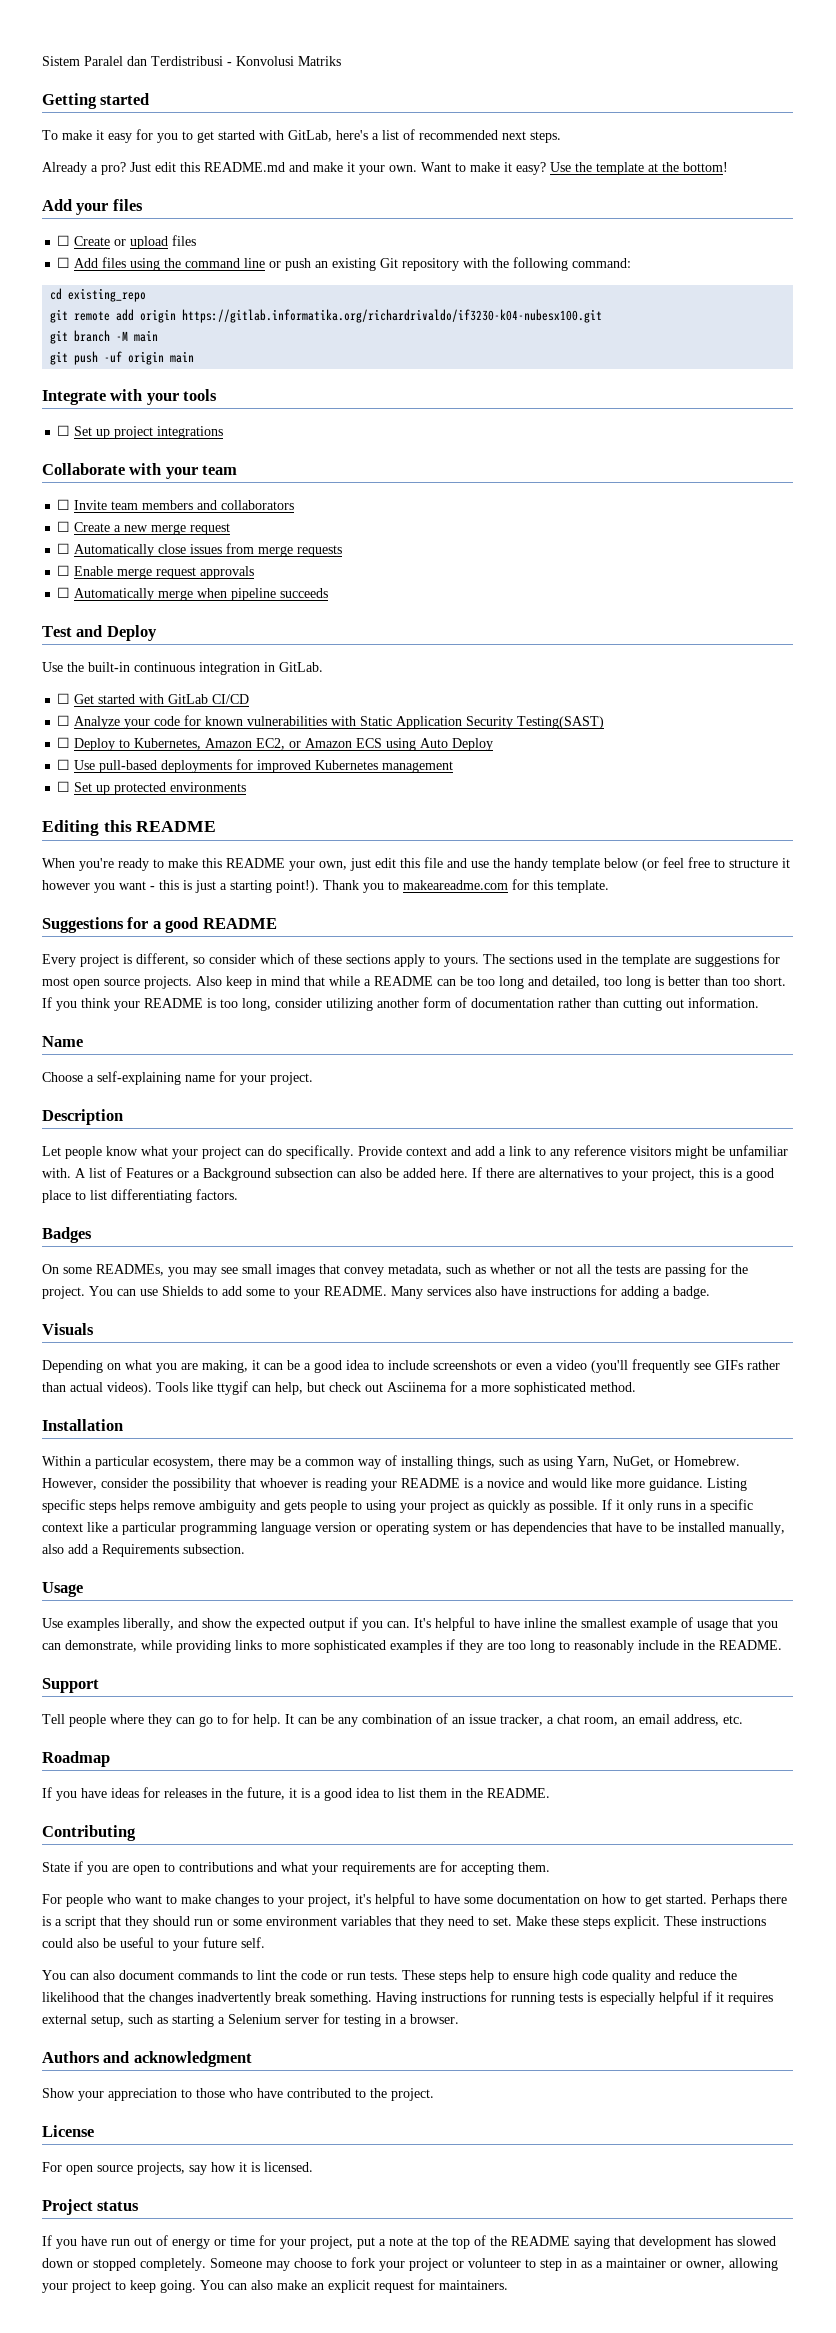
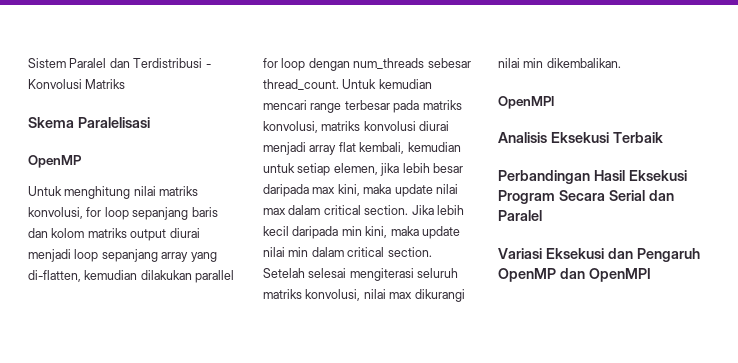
[42,93,150,109] [42,129,561,143] [42,162,728,175] [42,199,143,215] [57,235,197,249] [57,257,632,271] [50,288,147,302] [50,309,603,323] [50,330,159,344] [50,351,195,365] [42,389,218,405] [57,425,224,439] [42,463,238,479] [57,499,295,510] [57,521,231,535] [57,543,343,557] [57,565,255,579] [57,587,329,601] [42,625,157,641] [42,662,323,675] [57,693,250,704] [57,715,605,729] [57,737,494,751] [57,759,454,773] [57,781,247,795] [42,820,217,836] [42,857,790,871] [42,879,609,893] [42,917,277,933] [42,953,780,967] [42,976,786,989] [42,997,759,1011] [42,1036,83,1047] [42,1071,313,1085] [42,1109,123,1125] [42,1145,788,1159] [42,1167,774,1181] [42,1189,238,1203] [42,1227,92,1243] [42,1263,748,1277] [42,1285,710,1299] [42,1323,94,1335] [42,1359,780,1373] [42,1381,636,1395] [42,1419,123,1431] [42,1455,740,1469] [42,1478,747,1491] [42,1499,753,1513] [42,1522,785,1535] [42,1544,245,1557] [42,1582,83,1597] [42,1617,778,1631] [42,1639,782,1653] [42,1678,99,1693] [42,1713,743,1727] [42,1751,110,1767] [42,1787,550,1801] [42,1825,136,1841] [42,1861,550,1875] [42,1893,787,1907] [42,1916,766,1929] [42,1937,265,1951] [42,1970,737,1983] [42,1991,773,2005] [42,2013,459,2027] [42,2051,252,2067] [42,2088,434,2101] [42,2125,94,2137] [42,2162,313,2175] [42,2199,140,2215] [42,2235,776,2249] [42,2257,778,2271] [42,2279,508,2293] Getting started // To make it easy for you to get started with GitLab, here's a list of recommended next steps. // Already a pro? Just edit this README.md and make it your own. Want to make it easy? Use the template at the bottom! // Add your files // ☐ Create or upload files // ☐ Add files using the command line or push an existing Git repository with the following command: // cd existing_repo // git remote add origin https://gitlab.informatika.org/richardrivaldo/if3230-k04-nubesx100.git // git branch -M main // git push -uf origin main // Integrate with your tools // ☐ Set up project integrations // Collaborate with your team // ☐ Invite team members and collaborators // ☐ Create a new merge request // ☐ Automatically close issues from merge requests // ☐ Enable merge request approvals // ☐ Automatically merge when pipeline succeeds // Test and Deploy // Use the built-in continuous integration in GitLab. // ☐ Get started with GitLab CI/CD // ☐ Analyze your code for known vulnerabilities with Static Application Security Testing(SAST) // ☐ Deploy to Kubernetes, Amazon EC2, or Amazon ECS using Auto Deploy // ☐ Use pull-based deployments for improved Kubernetes management // ☐ Set up protected environments // Editing this README // When you're ready to make this README your own, just edit this file and use the handy template below (or feel free to structure it however you want - this is just a starting point!). Thank you to makeareadme.com for this template. // Suggestions for a good README // Every project is different, so consider which of these sections apply to yours. The sections used in the template are suggestions for most open source projects. Also keep in mind that while a README can be too long and detailed, too long is better than too short. If you think your README is too long, consider utilizing another form of documentation rather than cutting out information. // Name // Choose a self-explaining name for your project. // Description // Let people know what your project can do specifically. Provide context and add a link to any reference visitors might be unfamiliar with. A list of Features or a Background subsection can also be added here. If there are alternatives to your project, this is a good place to list differentiating factors. // Badges // On some READMEs, you may see small images that convey metadata, such as whether or not all the tests are passing for the project. You can use Shields to add some to your README. Many services also have instructions for adding a badge. // Visuals // Depending on what you are making, it can be a good idea to include screenshots or even a video (you'll frequently see GIFs rather than actual videos). Tools like ttygif can help, but check out Asciinema for a more sophisticated method. // Installation // Within a particular ecosystem, there may be a common way of installing things, such as using Yarn, NuGet, or Homebrew. However, consider the possibility that whoever is reading your README is a novice and would like more guidance. Listing specific steps helps remove ambiguity and gets people to using your project as quickly as possible. If it only runs in a specific context like a particular programming language version or operating system or has dependencies that have to be installed manually, also add a Requirements subsection. // Usage // Use examples liberally, and show the expected output if you can. It's helpful to have inline the smallest example of usage that you can demonstrate, while providing links to more sophisticated examples if they are too long to reasonably include in the README. // Support // Tell people where they can go to for help. It can be any combination of an issue tracker, a chat room, an email address, etc. // Roadmap // If you have ideas for releases in the future, it is a good idea to list them in the README. // Contributing // State if you are open to contributions and what your requirements are for accepting them. // For people who want to make changes to your project, it's helpful to have some documentation on how to get started. Perhaps there is a script that they should run or some environment variables that they need to set. Make these steps explicit. These instructions could also be useful to your future self. // You can also document commands to lint the code or run tests. These steps help to ensure high code quality and reduce the likelihood that the changes inadvertently break something. Having instructions for running tests is especially helpful if it requires external setup, such as starting a Selenium server for testing in a browser. // Authors and acknowledgment // Show your appreciation to those who have contributed to the project. // License // For open source projects, say how it is licensed. // Project status // If you have run out of energy or time for your project, put a note at the top of the README saying that development has slowed down or stopped completely. Someone may choose to fork your project or volunteer to step in as a maintainer or owner, allowing your project to keep going. You can also make an explicit request for maintainers. -> [28,117,150,128] [28,155,82,168] [28,186,199,199] [28,207,218,220] [28,228,200,241] [28,249,217,262] [28,270,235,283] [263,58,471,71] [263,79,432,90] [263,100,462,113] [263,121,450,133] [263,142,461,155] [263,163,463,176] [263,184,458,197] [263,205,464,215] [263,226,460,239] [263,247,432,257] [263,268,459,281] [263,289,465,302] [498,58,621,68] [498,96,554,109] [498,132,663,143] [498,170,687,184] [498,190,674,204] [498,210,542,221] [498,248,700,262] [498,268,651,282] Skema Paralelisasi // OpenMP // Untuk menghitung nilai matriks konvolusi, for loop sepanjang baris dan kolom matriks output diurai menjadi loop sepanjang array yang di-flatten, kemudian dilakukan parallel for loop dengan num_threads sebesar thread_count. Untuk kemudian mencari range terbesar pada matriks konvolusi, matriks konvolusi diurai menjadi array flat kembali, kemudian untuk setiap elemen, jika lebih besar daripada max kini, maka update nilai max dalam critical section. Jika lebih kecil daripada min kini, maka update nilai min dalam critical section. Setelah selesai mengiterasi seluruh matriks konvolusi, nilai max dikurangi nilai min dikembalikan. // OpenMPI // Analisis Eksekusi Terbaik // Perbandingan Hasil Eksekusi Program Secara Serial dan Paralel // Variasi Eksekusi dan Pengaruh OpenMP dan OpenMPI

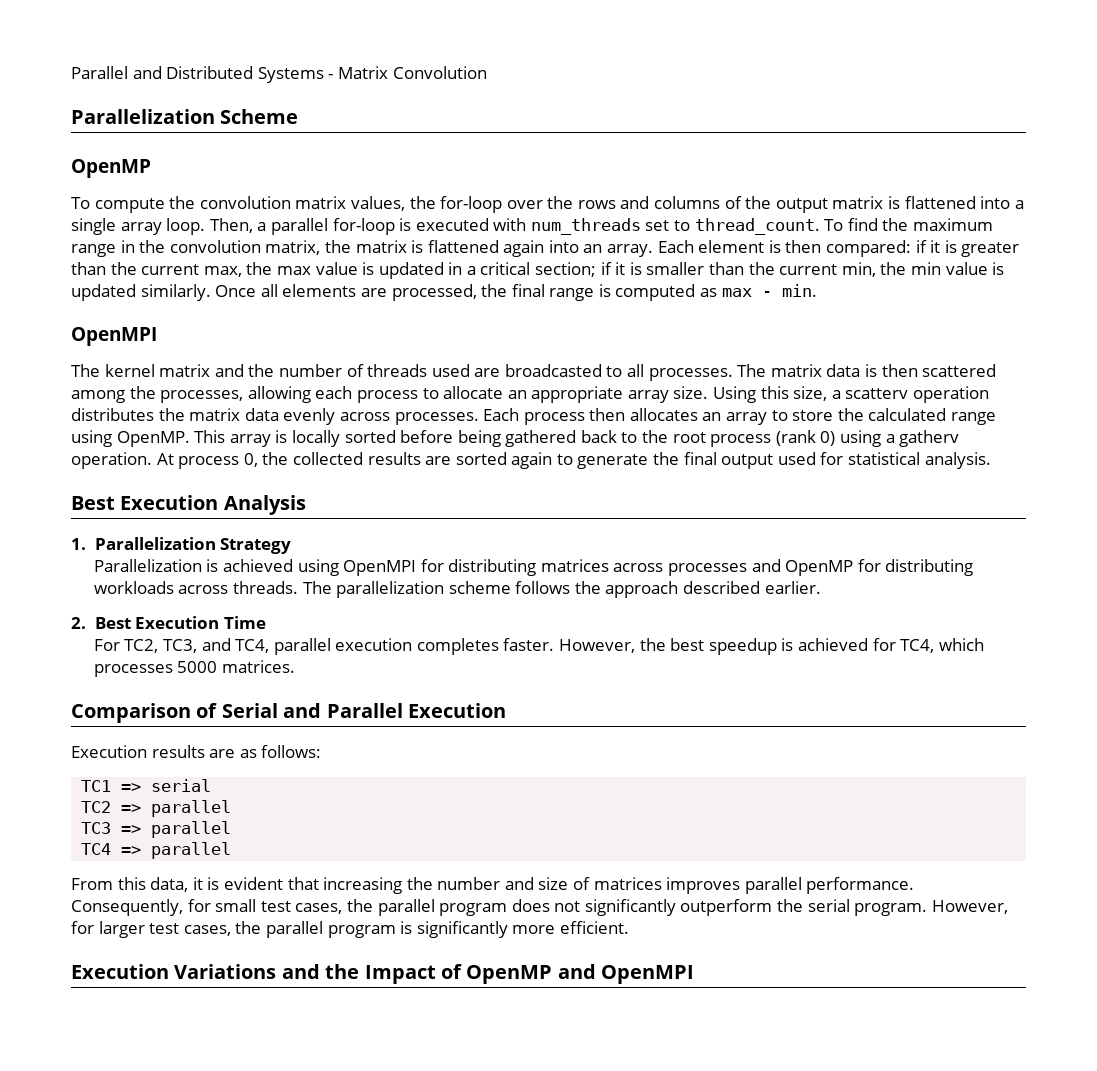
[28,58,211,68] [28,79,126,89] [28,117,150,128] [28,155,82,168] [28,186,199,199] [28,207,218,220] [28,228,200,241] [28,249,217,262] [28,270,235,283] [263,58,471,71] [263,79,432,90] [263,100,462,113] [263,121,450,133] [263,142,461,155] [263,163,463,176] [263,184,458,197] [263,205,464,215] [263,226,460,239] [263,247,432,257] [263,268,459,281] [263,289,465,302] [498,58,621,68] [498,96,554,109] [498,132,663,143] [498,170,687,184] [498,190,674,204] [498,210,542,221] [498,248,700,262] [498,268,585,282] Sistem Paralel dan Terdistribusi - Konvolusi Matriks // Skema Paralelisasi // OpenMP // Untuk menghitung nilai matriks konvolusi, for loop sepanjang baris dan kolom matriks output diurai menjadi loop sepanjang array yang di-flatten, kemudian dilakukan parallel for loop dengan num_threads sebesar thread_count. Untuk kemudian mencari range terbesar pada matriks konvolusi, matriks konvolusi diurai menjadi array flat kembali, kemudian untuk setiap elemen, jika lebih besar daripada max kini, maka update nilai max dalam critical section. Jika lebih kecil daripada min kini, maka update nilai min dalam critical section. Setelah selesai mengiterasi seluruh matriks konvolusi, nilai max dikurangi nilai min dikembalikan. // OpenMPI // Analisis Eksekusi Terbaik // Perbandingan Hasil Eksekusi Program Secara Serial dan Paralel // Variasi Eksekusi dan Pengaruh OpenMP dan -> [71,66,487,83] [71,109,299,124] [71,159,151,178] [71,196,1024,213] [71,218,994,235] [71,240,1020,257] [71,262,1005,279] [71,284,817,301] [71,327,157,346] [71,364,997,381] [71,386,990,403] [71,408,997,425] [71,430,960,447] [71,452,991,469] [71,495,306,515] [71,537,292,554] [93,559,974,576] [93,581,821,598] [71,616,266,629] [93,638,984,655] [93,660,295,677] [71,703,506,723] [71,745,322,758] [81,779,212,792] [81,800,232,817] [81,821,232,838] [81,842,232,859] [71,877,915,894] [71,899,1008,916] [71,921,629,938] [71,964,596,984] Parallel and Distributed Systems - Matrix Convolution // Parallelization Scheme // OpenMP // To compute the convolution matrix values, the for-loop over the rows and columns of the output matrix is flattened into a single array loop. Then, a parallel for-loop is executed with num_threads set to thread_count. To find the maximum range in the convolution matrix, the matrix is flattened again into an array. Each element is then compared: if it is greater than the current max, the max value is updated in a critical section; if it is smaller than the current min, the min value is updated similarly. Once all elements are processed, the final range is computed as max - min. // OpenMPI // The kernel matrix and the number of threads used are broadcasted to all processes. The matrix data is then scattered among the processes, allowing each process to allocate an appropriate array size. Using this size, a scatterv operation distributes the matrix data evenly across processes. Each process then allocates an array to store the calculated range using OpenMP. This array is locally sorted before being gathered back to the root process (rank 0) using a gatherv operation. At process 0, the collected results are sorted again to generate the final output used for statistical analysis. // Best Execution Analysis // 1. Parallelization Strategy // Parallelization is achieved using OpenMPI for distributing matrices across processes and OpenMP for distributing workloads across threads. The parallelization scheme follows the approach described earlier. // 2. Best Execution Time // For TC2, TC3, and TC4, parallel execution completes faster. However, the best speedup is achieved for TC4, which processes 5000 matrices. // Comparison of Serial and Parallel Execution // Execution results are as follows: // TC1 => serial // TC2 => parallel // TC3 => parallel // TC4 => parallel // From this data, it is evident that increasing the number and size of matrices improves parallel performance. Consequently, for small test cases, the parallel program does not significantly outperform the serial program. However, for larger test cases, the parallel program is significantly more efficient. // Execution Variations and the Impact of OpenMP and

